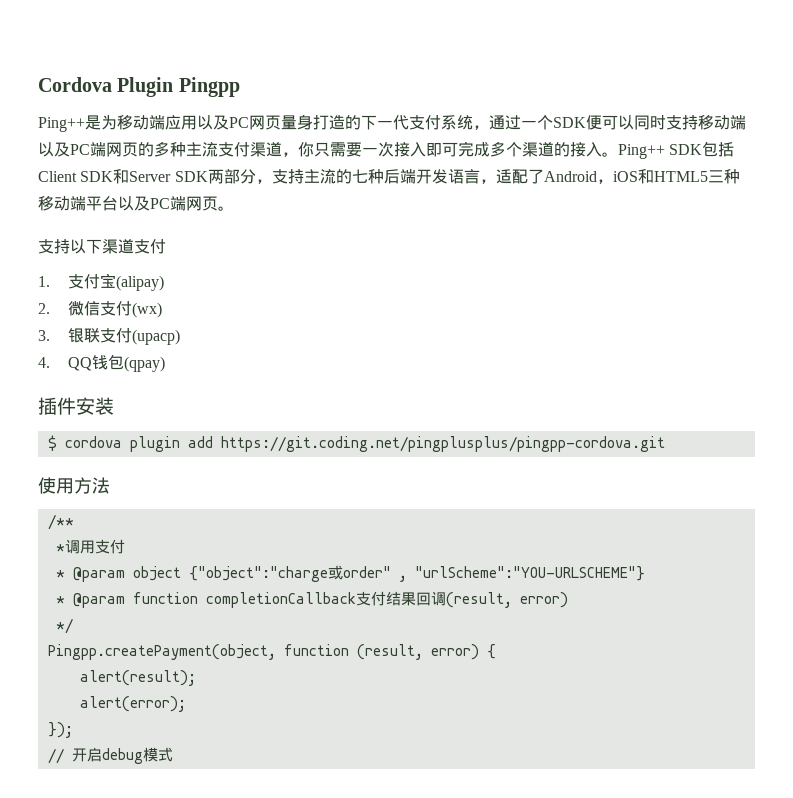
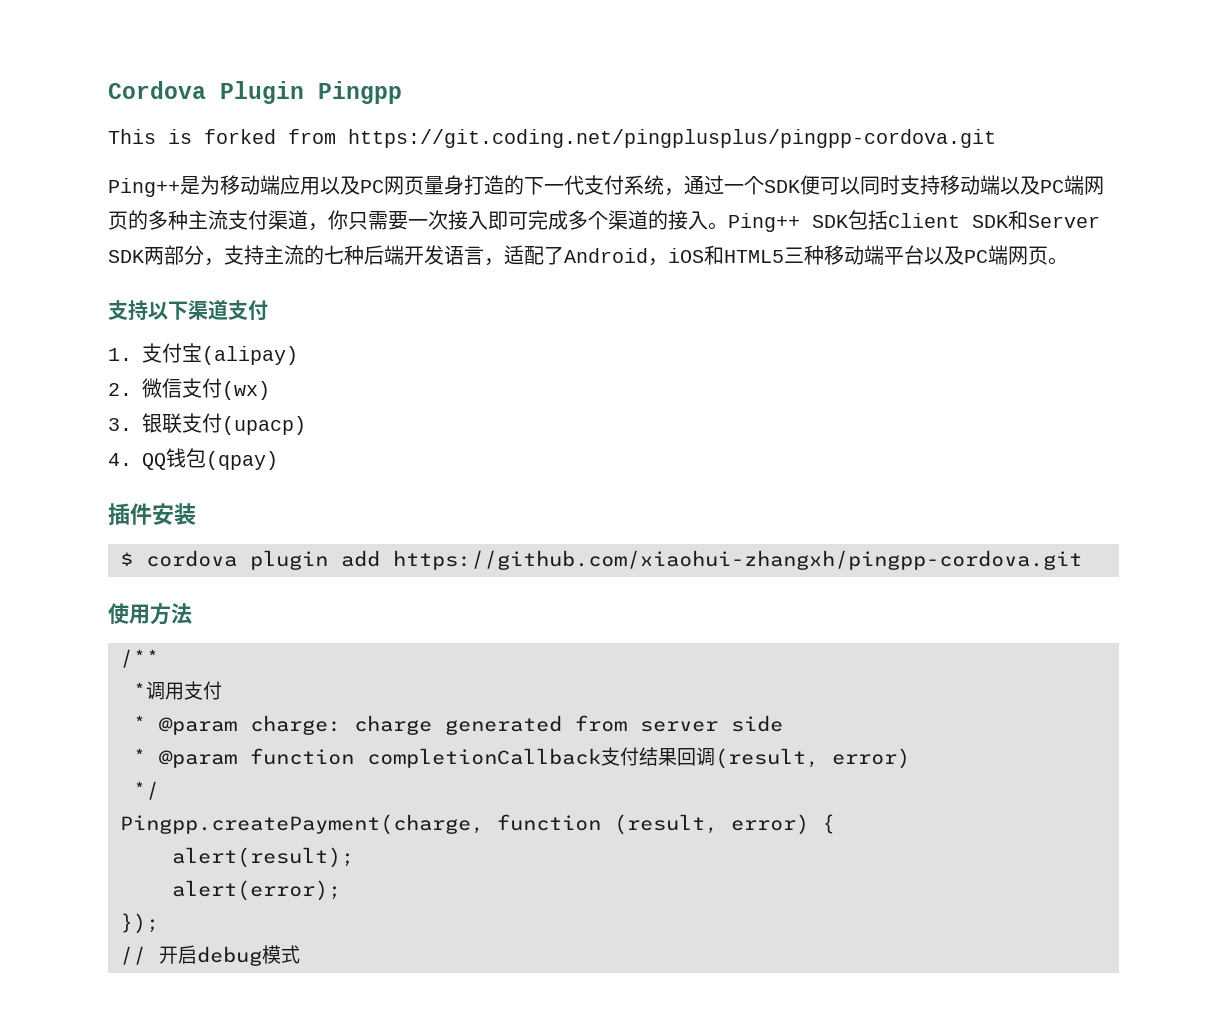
(240, 87) none -> [108,129,996,148] // This is forked from https://git.coding.net/pingplusplus/pingpp-cordova.git
[220,436,665,452] https://git.coding.net/pingplusplus/pingpp-cordova.git -> [393,550,1082,570] https://github.com/xiaohui-zhangxh/pingpp-cordova.git
[132,565,645,582] object {"object":"charge或order" , "urlScheme":"YOU-URLSCHEME"} -> [250,715,783,735] charge: charge generated from server side
[47,644,276,660] Pingpp.createPayment(object, -> [120,814,484,835] Pingpp.createPayment(charge,

